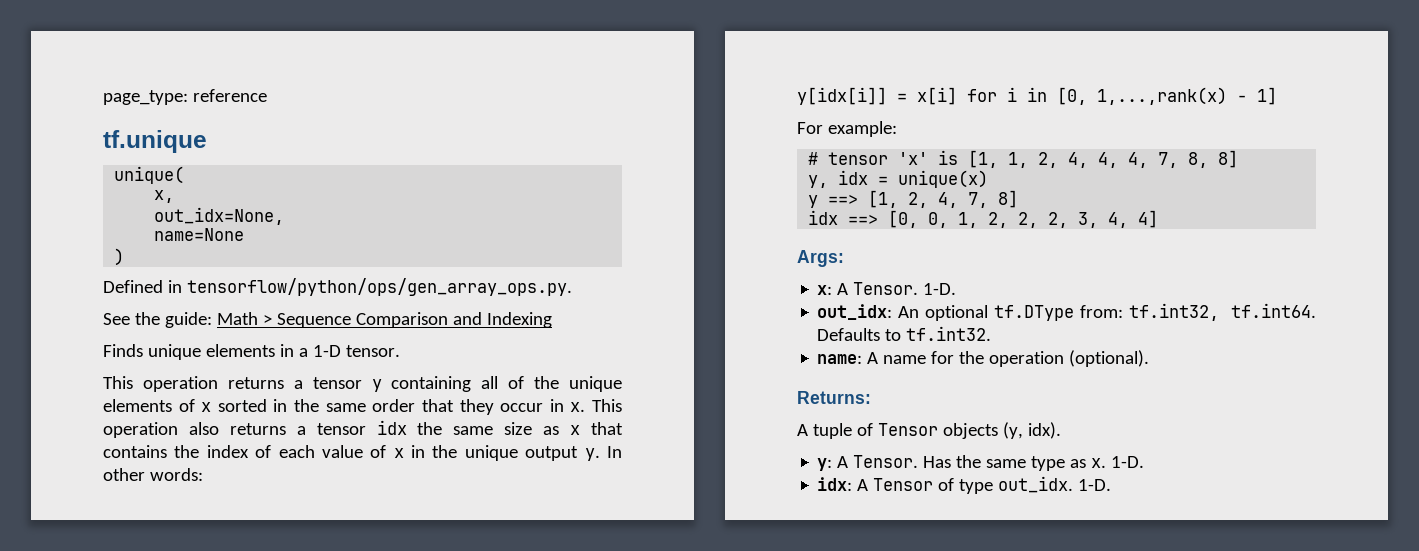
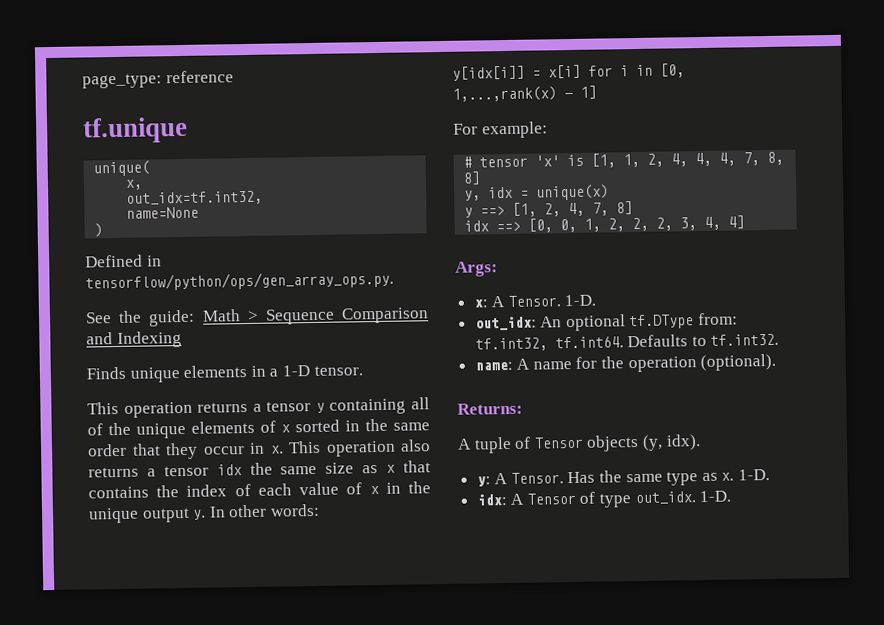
[154,207,285,225] out_idx=None, -> [126,190,264,206] out_idx=tf.int32,

